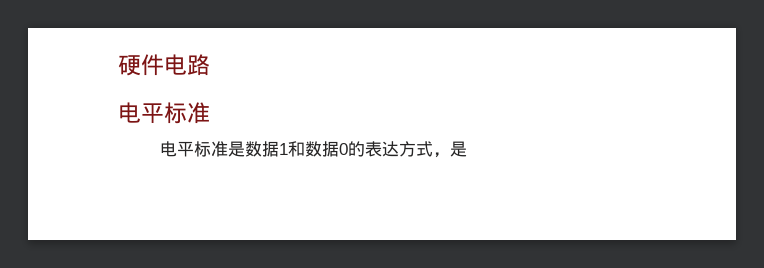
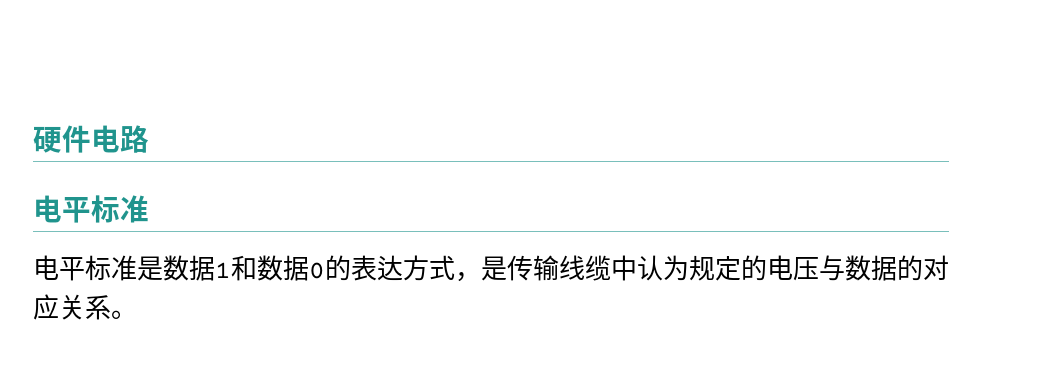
(468, 149) none -> [507,255,949,281] [33,294,137,320] 传输线缆中认为规定的电压与数据的对应关系。

